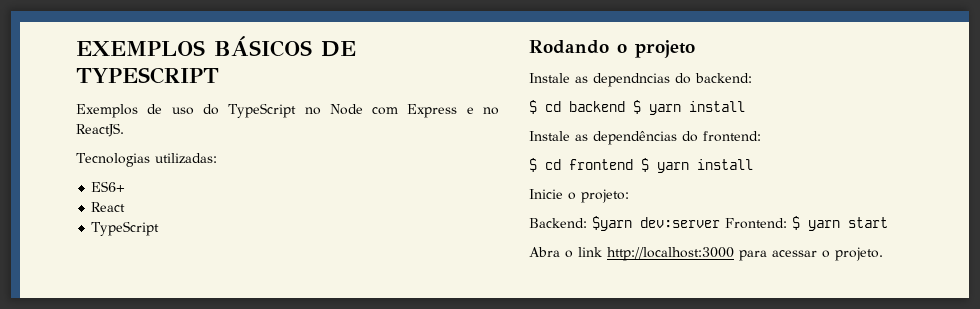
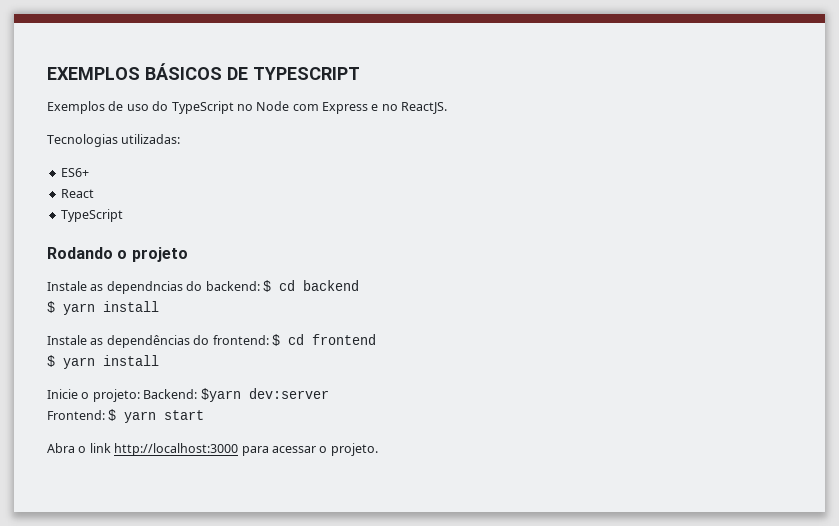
(752, 78) // -> (260, 286) none
(625, 106) none -> (359, 285) //
(761, 136) // -> (269, 340) none
(633, 164) none -> (376, 339) //
(629, 196) // -> (140, 395) none
(720, 222) none -> (329, 393) //

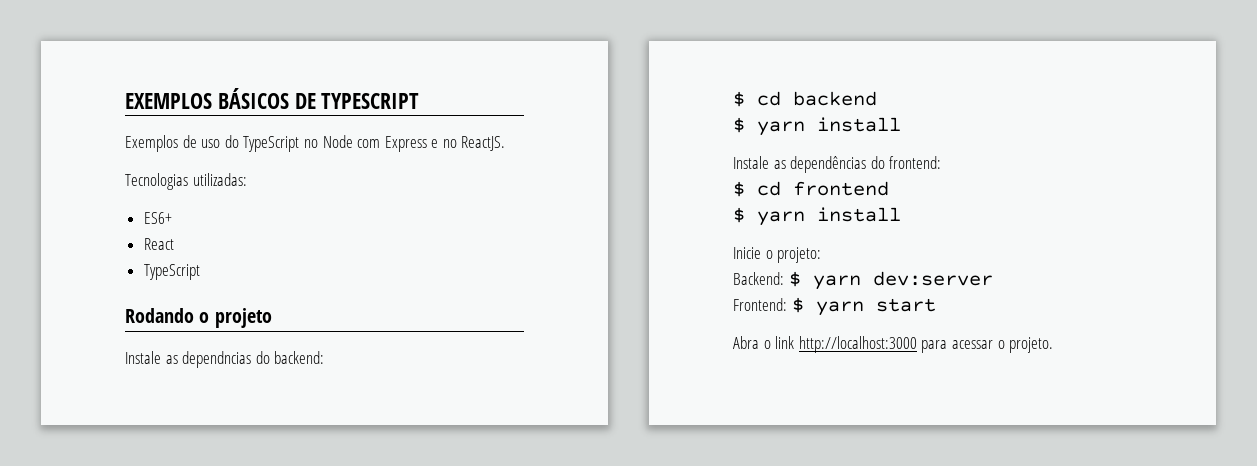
(260, 286) none -> (325, 357) //
(269, 340) none -> (942, 162) //
[143,388,241,402] Backend: $yarn -> [733,271,861,290] // Backend: $ yarn

